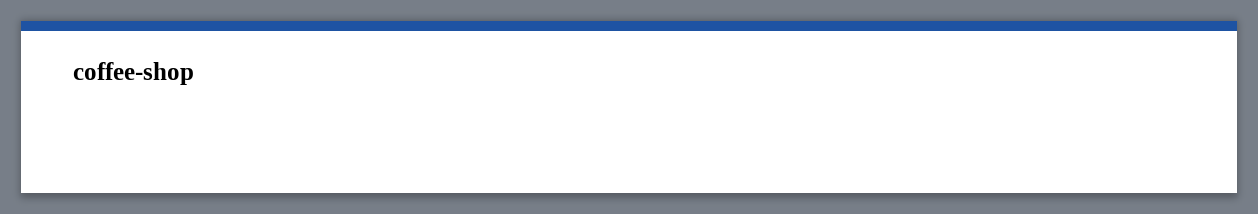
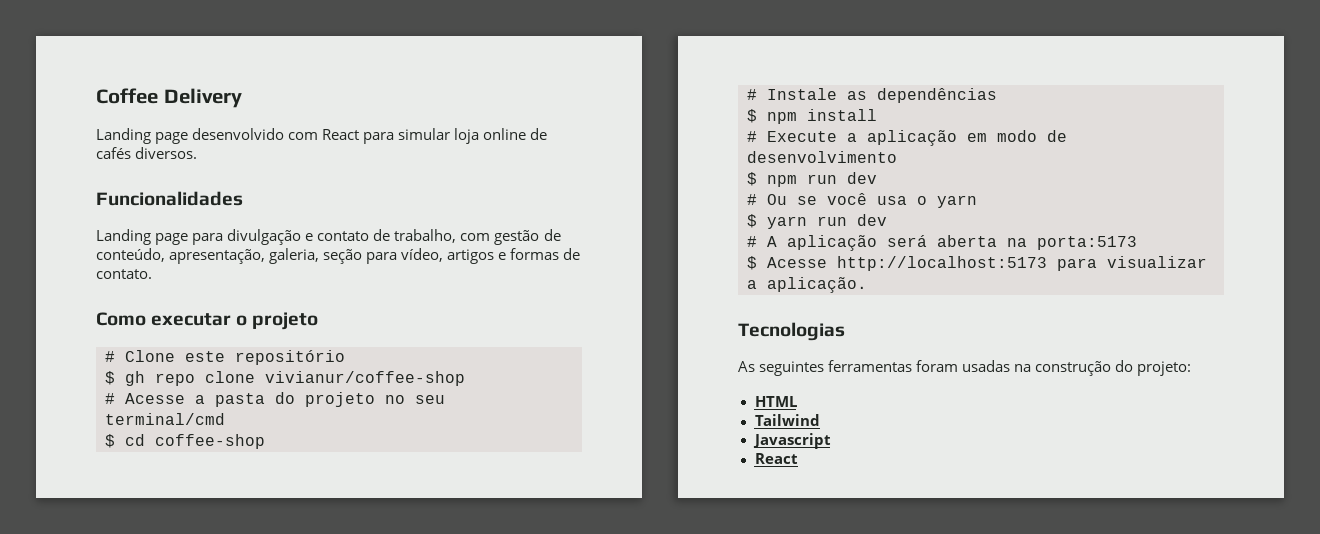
[73,62,194,85] coffee-shop -> [96,88,242,108] [96,128,548,144] [96,147,198,159] [96,191,243,206] [96,229,561,245] [96,248,581,264] [96,269,152,279] [96,312,319,330] [105,350,345,365] [105,371,465,386] [105,392,445,407] [105,413,225,425] [105,434,265,449] [747,88,997,103] [747,109,877,124] [747,130,1067,146] [747,151,897,163] [747,172,877,187] [747,193,977,208] [747,214,887,229] [747,235,1137,251] [747,256,1207,271] [747,277,867,293] [738,322,845,341] [738,360,1192,376] [754,396,797,407] [754,414,821,426] [752,433,831,449] [754,453,798,464] Coffee Delivery // Landing page desenvolvido com React para simular loja online de cafés diversos. // Funcionalidades // Landing page para divulgação e contato de trabalho, com gestão de conteúdo, apresentação, galeria, seção para vídeo, artigos e formas de contato. // Como executar o projeto // # Clone este repositório // $ gh repo clone vivianur/coffee-shop // # Acesse a pasta do projeto no seu terminal/cmd // $ cd coffee-shop // # Instale as dependências // $ npm install // # Execute a aplicação em modo de desenvolvimento // $ npm run dev // # Ou se você usa o yarn // $ yarn run dev // # A aplicação será aberta na porta:5173 // $ Acesse http://localhost:5173 para visualizar a aplicação. // Tecnologias // As seguintes ferramentas foram usadas na construção do projeto: // HTML // Tailwind // Javascript // React

